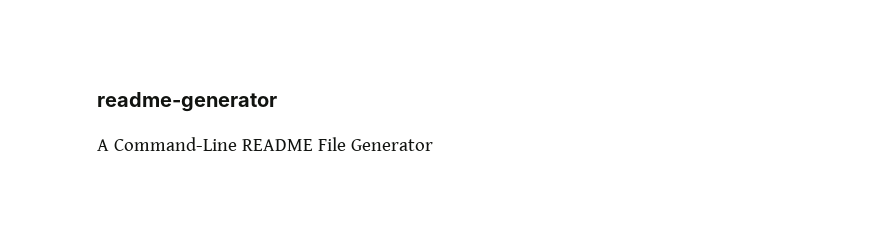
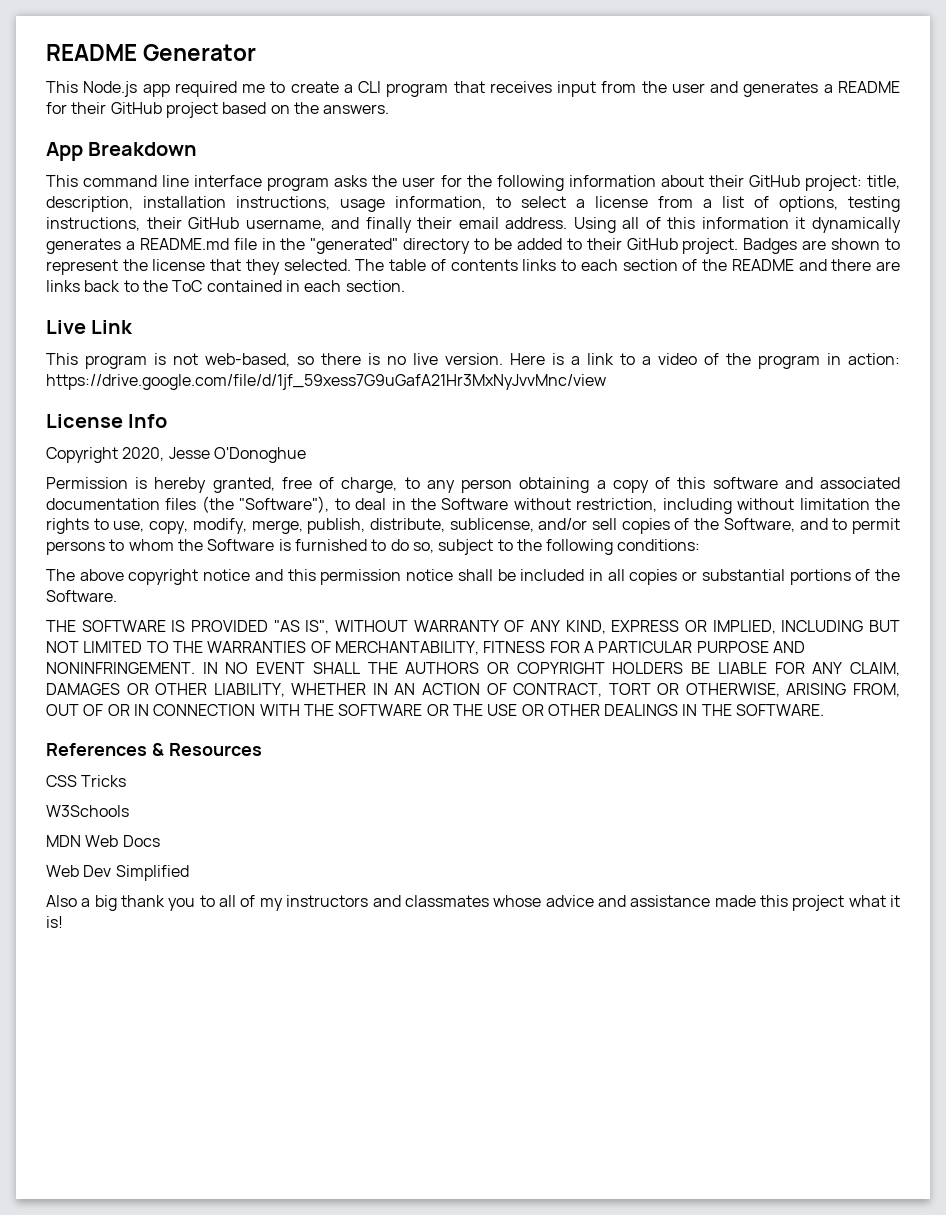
[97,92,277,112] [97,137,433,151] readme-generator // A Command-Line README File Generator -> [46,44,257,61] [46,81,901,97] [46,102,390,118] [46,142,198,161] [46,175,900,191] [46,196,900,212] [46,217,901,233] [46,238,901,254] [46,259,900,275] [46,280,405,292] [46,320,134,334] [46,353,900,369] [46,374,606,390] [46,414,168,428] [46,447,306,463] [46,477,901,493] [46,496,901,514] [46,518,901,534] [46,539,701,555] [46,569,900,585] [46,590,117,602] [46,620,900,634] [46,641,805,655] [46,662,900,676] [46,683,900,697] [46,704,825,716] [46,743,262,756] [46,775,127,787] [46,805,129,817] [46,835,160,847] [46,865,189,881] [46,895,901,911] [46,916,63,928] README Generator // This Node.js app required me to create a CLI program that receives input from the user and generates a README for their GitHub project based on the answers. // App Breakdown // This command line interface program asks the user for the following information about their GitHub project: title, description, installation instructions, usage information, to select a license from a list of options, testing instructions, their GitHub username, and finally their email address. Using all of this information it dynamically generates a README.md file in the "generated" directory to be added to their GitHub project. Badges are shown to represent the license that they selected. The table of contents links to each section of the README and there are links back to the ToC contained in each section. // Live Link // This program is not web-based, so there is no live version. Here is a link to a video of the program in action: https://drive.google.com/file/d/1jf_59xess7G9uGafA21Hr3MxNyJvvMnc/view // License Info // Copyright 2020, Jesse O'Donoghue // Permission is hereby granted, free of charge, to any person obtaining a copy of this software and associated documentation files (the "Software"), to deal in the Software without restriction, including without limitation the rights to use, copy, modify, merge, publish, distribute, sublicense, and/or sell copies of the Software, and to permit persons to whom the Software is furnished to do so, subject to the following conditions: // The above copyright notice and this permission notice shall be included in all copies or substantial portions of the Software. // THE SOFTWARE IS PROVIDED "AS IS", WITHOUT WARRANTY OF ANY KIND, EXPRESS OR IMPLIED, INCLUDING BUT NOT LIMITED TO THE WARRANTIES OF MERCHANTABILITY, FITNESS FOR A PARTICULAR PURPOSE AND NONINFRINGEMENT. IN NO EVENT SHALL THE AUTHORS OR COPYRIGHT HOLDERS BE LIABLE FOR ANY CLAIM, DAMAGES OR OTHER LIABILITY, WHETHER IN AN ACTION OF CONTRACT, TORT OR OTHERWISE, ARISING FROM, OUT OF OR IN CONNECTION WITH THE SOFTWARE OR THE USE OR OTHER DEALINGS IN THE SOFTWARE. // References & Resources // CSS Tricks // W3Schools // MDN Web Docs // Web Dev Simplified // Also a big thank you to all of my instructors and classmates whose advice and assistance made this project what it is!

